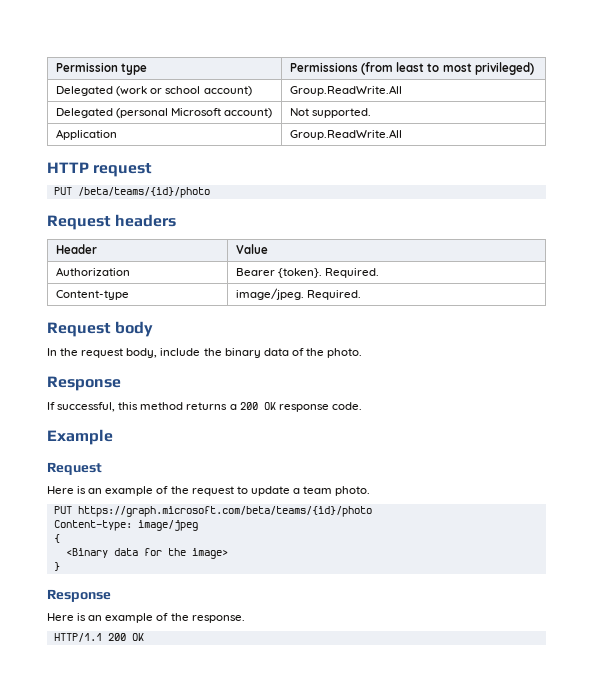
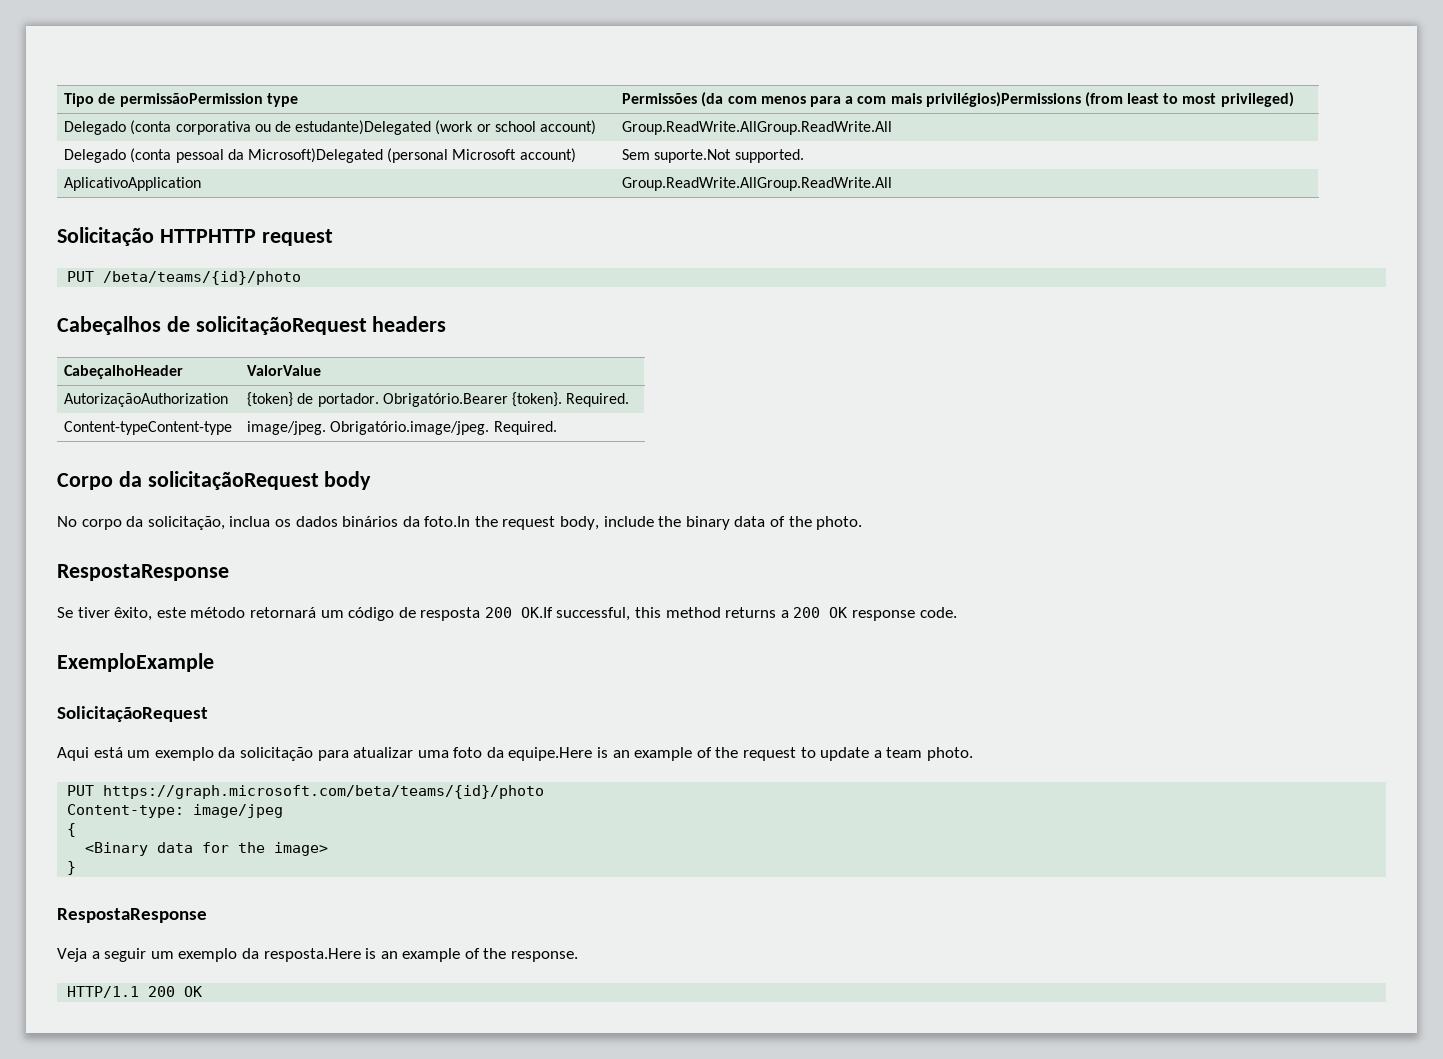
[56,62,148,75] [290,62,359,72] Permission type | Permissions -> [64,93,298,107] [622,92,1081,107] Tipo de permissãoPermission type | Permissões (da com menos para a com mais privilégios)Permissions
[56,86,252,96] [290,85,403,96] [56,108,114,118] Delegated (work or school account) | Group.ReadWrite.All // Delegated -> [64,120,596,135] [622,121,893,135] [64,148,383,163] Delegado (conta corporativa ou de estudante)Delegated (work or school account) | Group.ReadWrite.AllGroup.ReadWrite.All // Delegado (conta pessoal da Microsoft)Delegated
[290,108,310,116] Not -> [622,149,732,163] Sem suporte.Not
[56,129,118,140] [290,129,403,140] [47,162,89,173] Application | Group.ReadWrite.All // HTTP -> [64,177,202,191] [622,177,893,191] [57,227,256,246] AplicativoApplication | Group.ReadWrite.AllGroup.ReadWrite.All // Solicitação HTTPHTTP
[47,214,177,230] [56,244,98,254] [236,244,269,254] [56,267,131,276] [236,268,276,276] Request headers // Header | Value // Authorization | Bearer -> [57,316,447,335] [64,365,184,379] [247,365,322,376] [64,393,229,407] [247,392,508,407] Cabeçalhos de solicitaçãoRequest headers // CabeçalhoHeader | ValorValue // AutorizaçãoAuthorization | {token} de portador. Obrigatório.Bearer
[56,290,130,300] Content-type -> [64,421,233,435] Content-typeContent-type
[307,290,362,300] [47,321,154,337] [47,348,57,356] Required. // Request body // In -> [330,421,557,435] [57,471,372,490] [57,516,471,530] Obrigatório.image/jpeg. Required. // Corpo da solicitaçãoRequest body // No corpo da solicitação, inclua os dados binários da foto.In
[47,376,121,391] [47,402,55,410] Response // If -> [57,564,229,581] [57,607,553,621] RespostaResponse // Se tiver êxito, este método retornará um código de resposta 200 OK.If
[47,429,113,445] [47,462,102,475] [47,486,74,494] Example // Request // Here -> [57,653,214,672] [57,706,208,722] [57,747,593,761] ExemploExample // SolicitaçãoRequest // Aqui está um exemplo da solicitação para atualizar uma foto da equipe.Here
[47,589,111,602] [47,613,74,621] Response // Here -> [57,908,207,923] [57,948,361,962] RespostaResponse // Veja a seguir um exemplo da resposta.Here

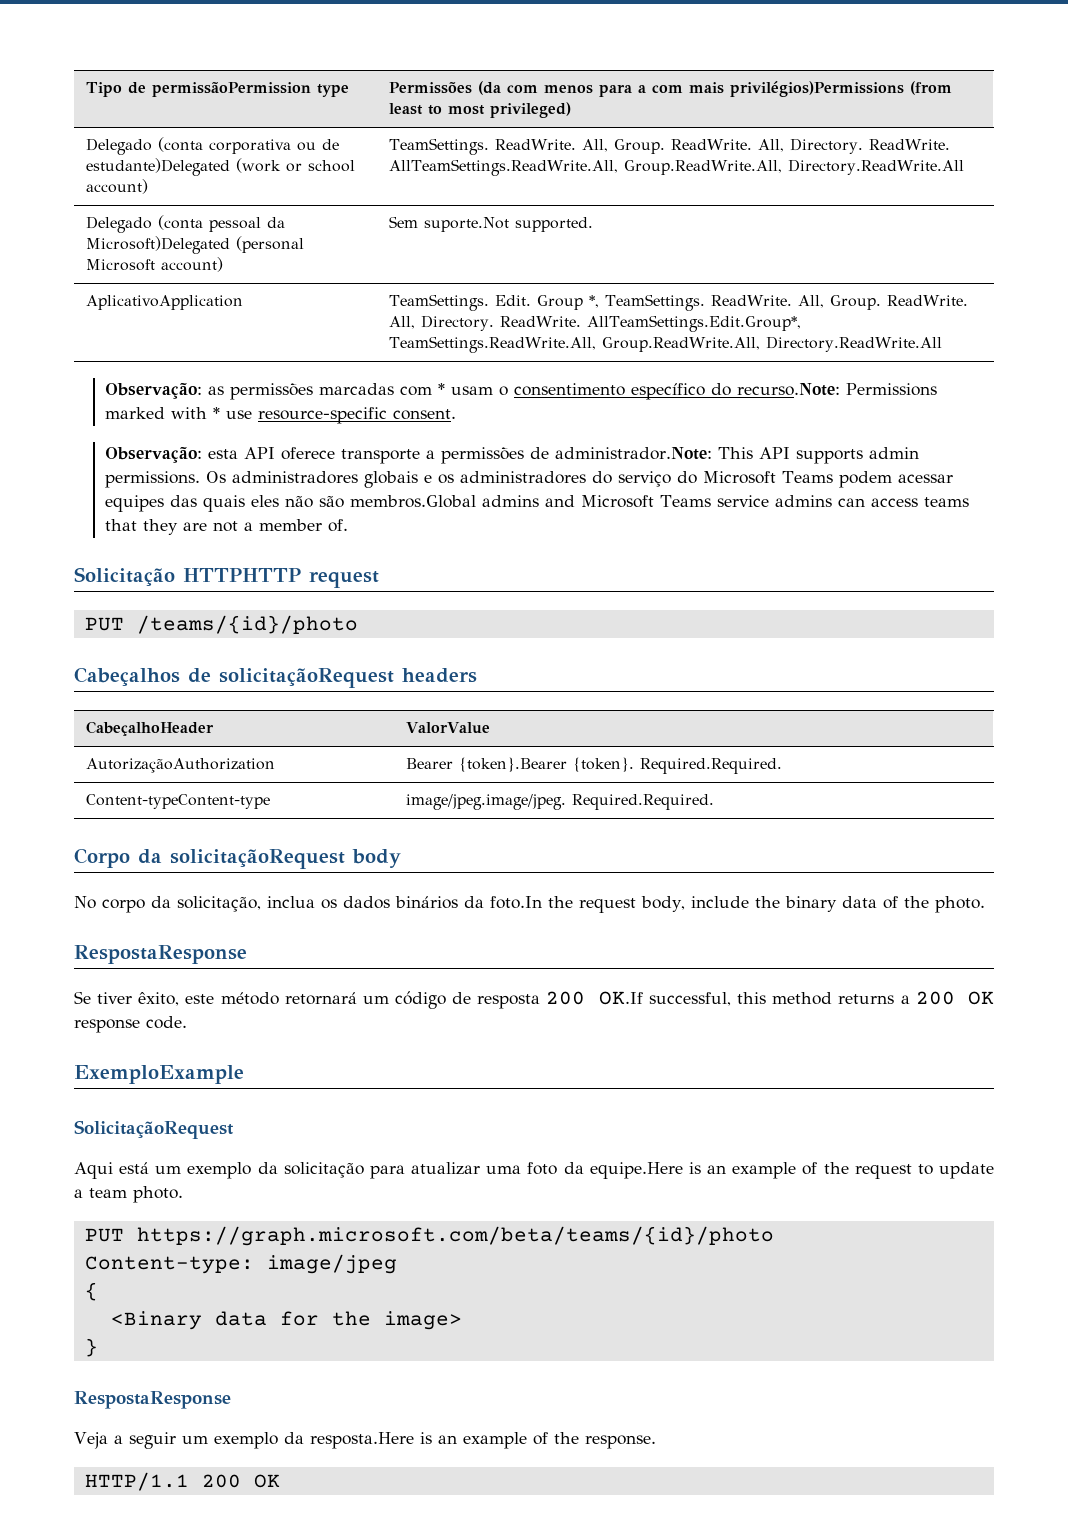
[622,121,893,135] Group.ReadWrite.AllGroup.ReadWrite.All -> [388,138,950,155] [388,159,964,176] TeamSettings. ReadWrite. All, Group. ReadWrite. All, Directory. ReadWrite. AllTeamSettings.ReadWrite.All, Group.ReadWrite.All, Directory.ReadWrite.All
[622,177,893,191] Group.ReadWrite.AllGroup.ReadWrite.All -> [388,294,968,311] [388,315,801,332] [388,336,942,353] [104,382,937,400] [104,407,456,424] [104,446,919,464] [104,471,953,488] [104,495,969,512] [104,519,348,535] TeamSettings. Edit. Group *, TeamSettings. ReadWrite. All, Group. ReadWrite. All, Directory. ReadWrite. AllTeamSettings.Edit.Group*, TeamSettings.ReadWrite.All, Group.ReadWrite.All, Directory.ReadWrite.All // Observação: as permissões marcadas com * usam o consentimento específico do recurso.Note: Permissions marked with * use resource-specific consent. // Observação: esta API oferece transporte a permissões de administrador.Note: This API supports admin permissions. Os administradores globais e os administradores do serviço do Microsoft Teams podem acessar equipes das quais eles não são membros.Global admins and Microsoft Teams service admins can access teams that they are not a member of.
[103,271,302,285] /beta/teams/{id}/photo -> [136,615,358,634] /teams/{id}/photo
[247,392,630,407] [64,421,233,435] [247,421,557,435] {token} de portador. Obrigatório.Bearer {token}. Required. // Content-typeContent-type | image/jpeg. Obrigatório.image/jpeg. Required. -> [405,757,782,774] [85,794,270,809] [405,794,714,810] Bearer {token}.Bearer {token}. Required.Required. // Content-typeContent-type | image/jpeg.image/jpeg. Required.Required.

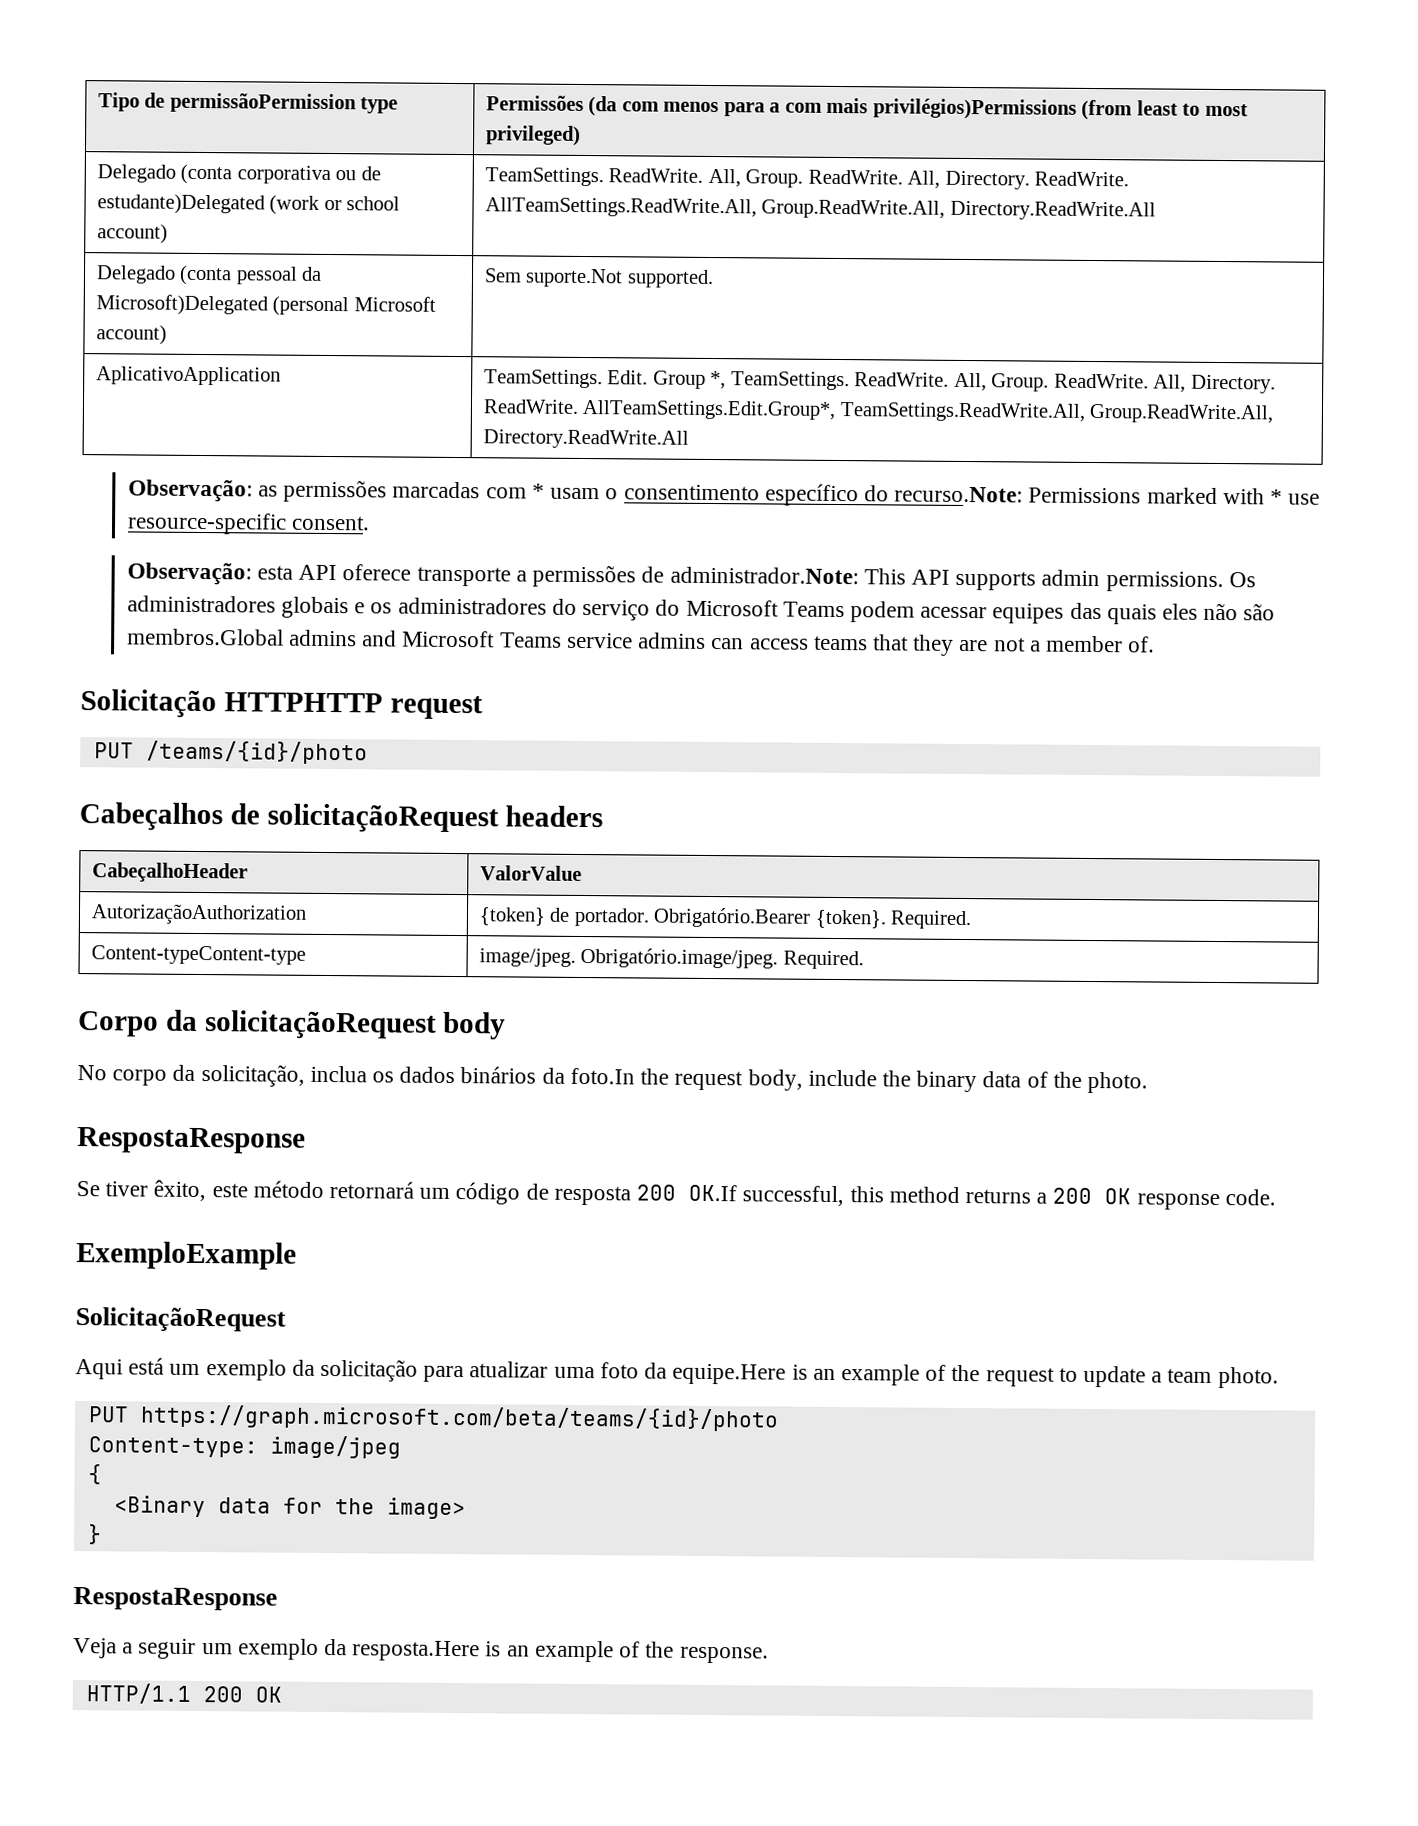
[405,757,782,774] [85,794,270,809] [405,794,714,810] Bearer {token}.Bearer {token}. Required.Required. // Content-typeContent-type | image/jpeg.image/jpeg. Required.Required. -> [478,907,973,930] [90,945,306,965] [478,947,864,970] {token} de portador. Obrigatório.Bearer {token}. Required. // Content-typeContent-type | image/jpeg. Obrigatório.image/jpeg. Required.

